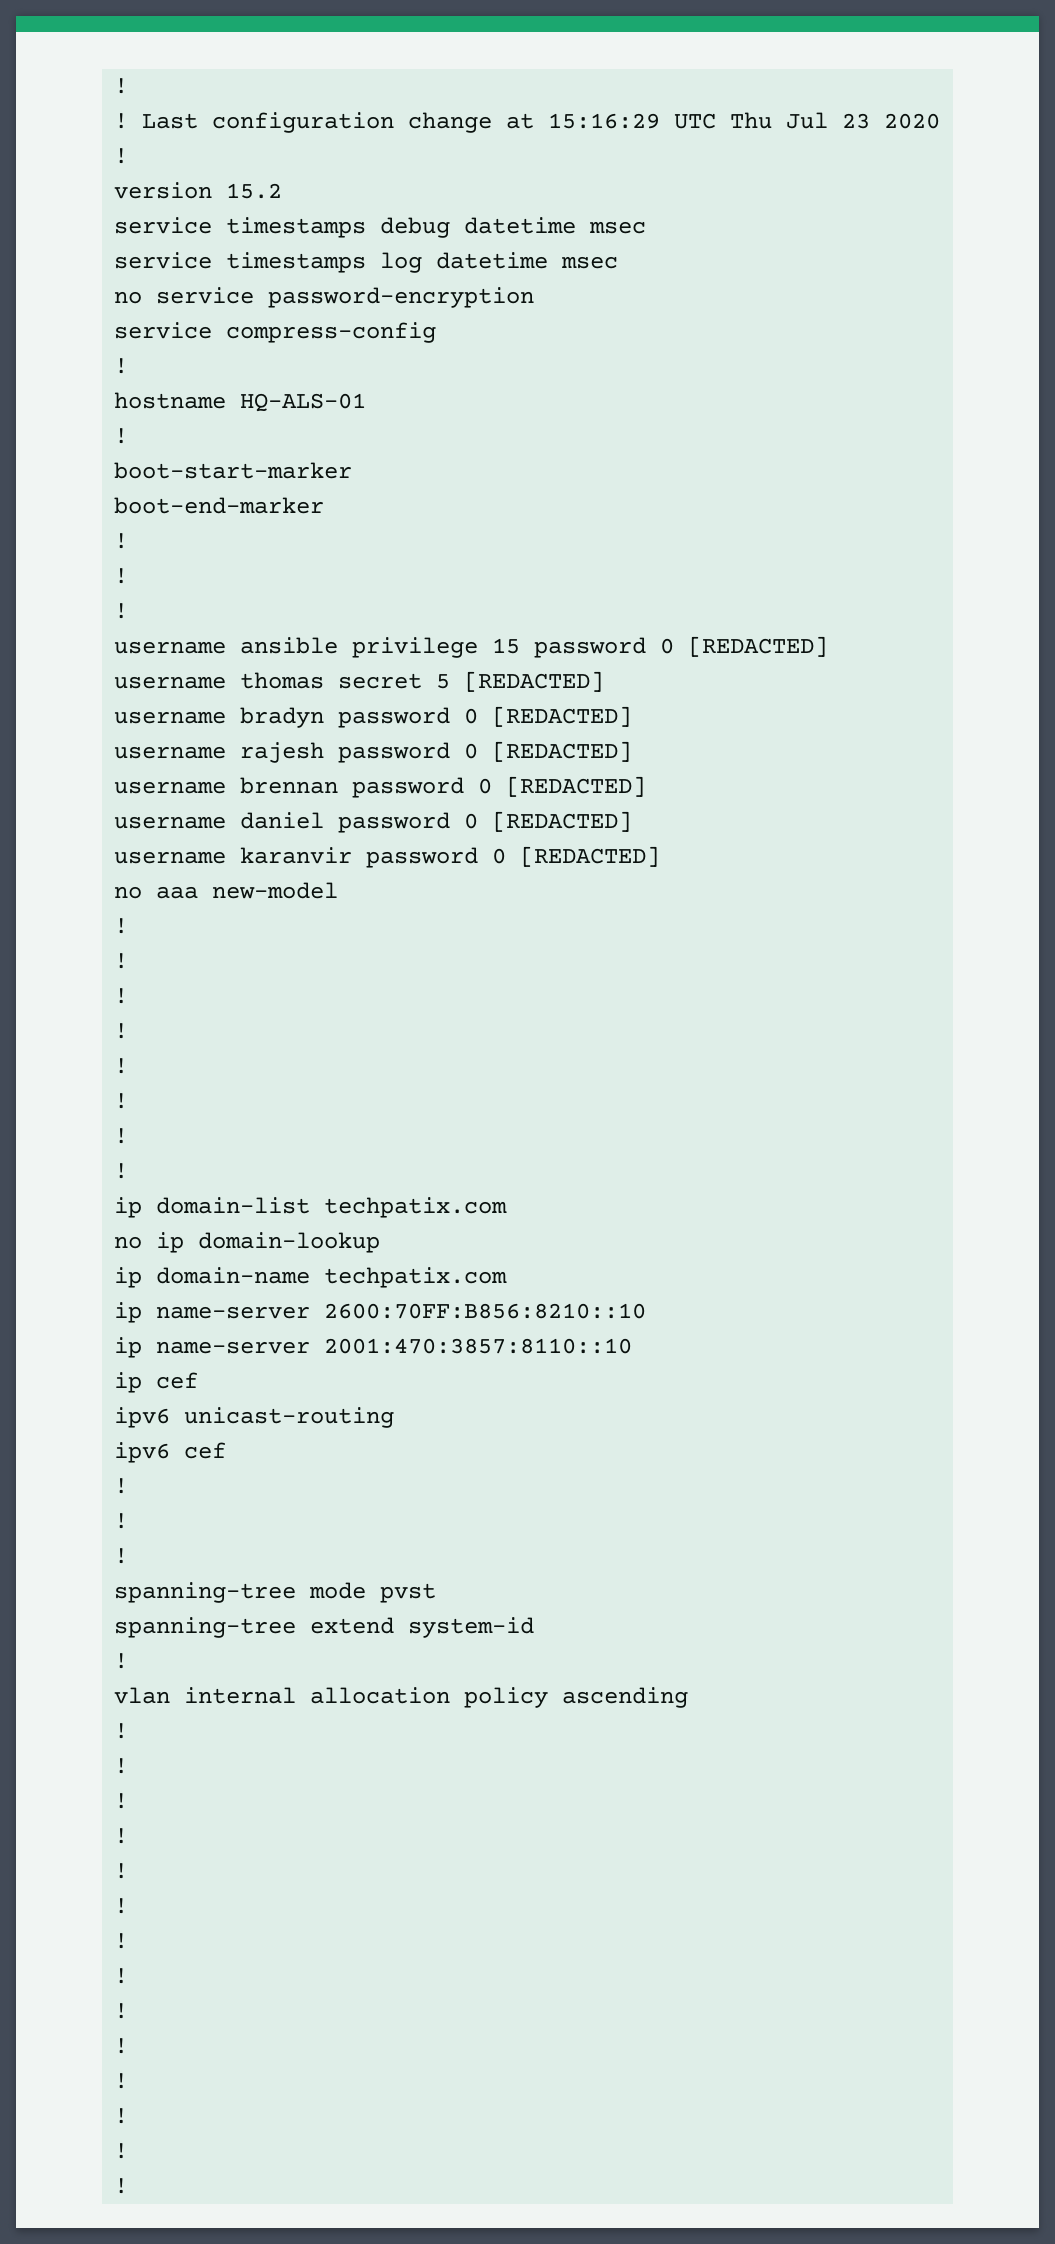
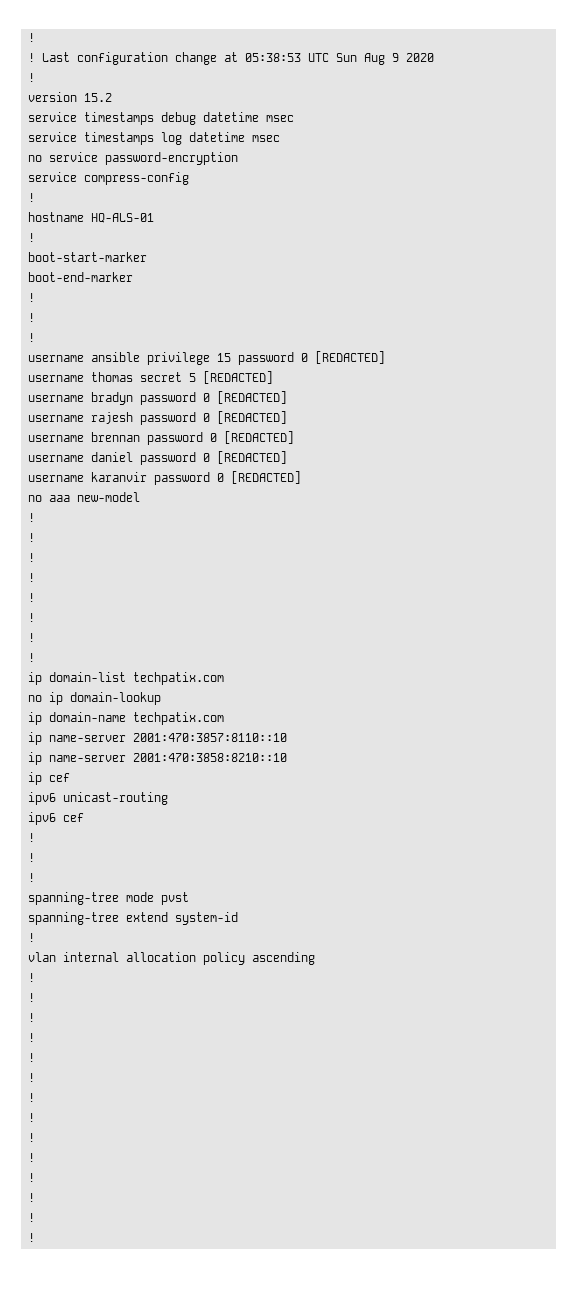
[548,112,870,129] 15:16:29 UTC Thu Jul 23 -> [245,53,400,65] 05:38:53 UTC Sun Aug 9
[324,1303,646,1319] [114,1337,632,1358] 2600:70FF:B856:8210::10 // ip name-server 2001:470:3857:8110::10 -> [133,733,288,742] [28,752,288,765] 2001:470:3857:8110::10 // ip name-server 2001:470:3858:8210::10

